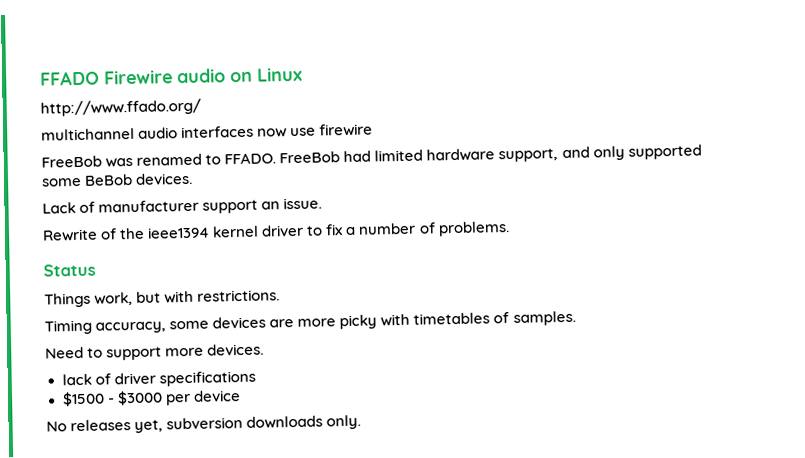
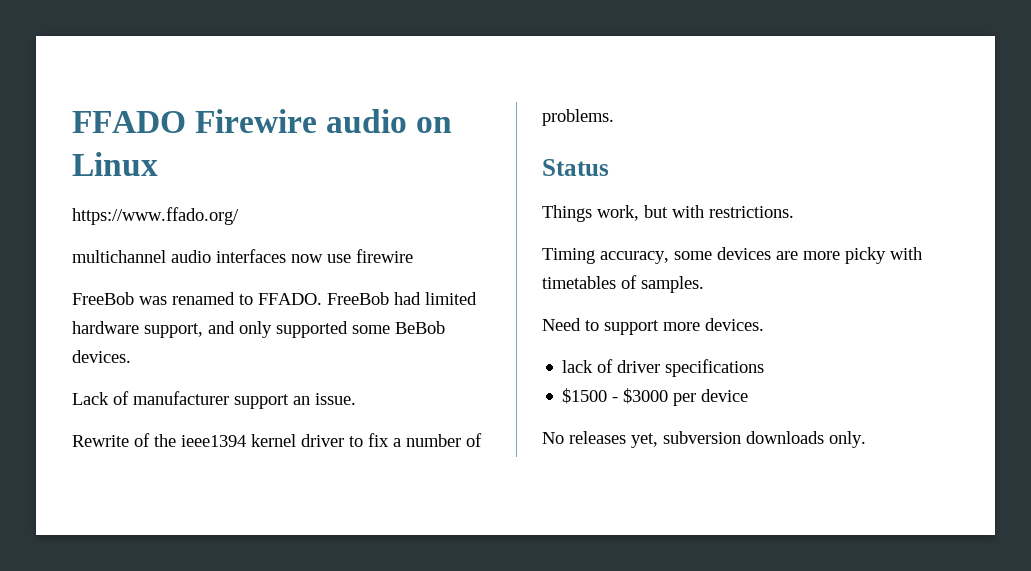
[40,98,201,117] http://www.ffado.org/ -> [72,207,239,225] https://www.ffado.org/

